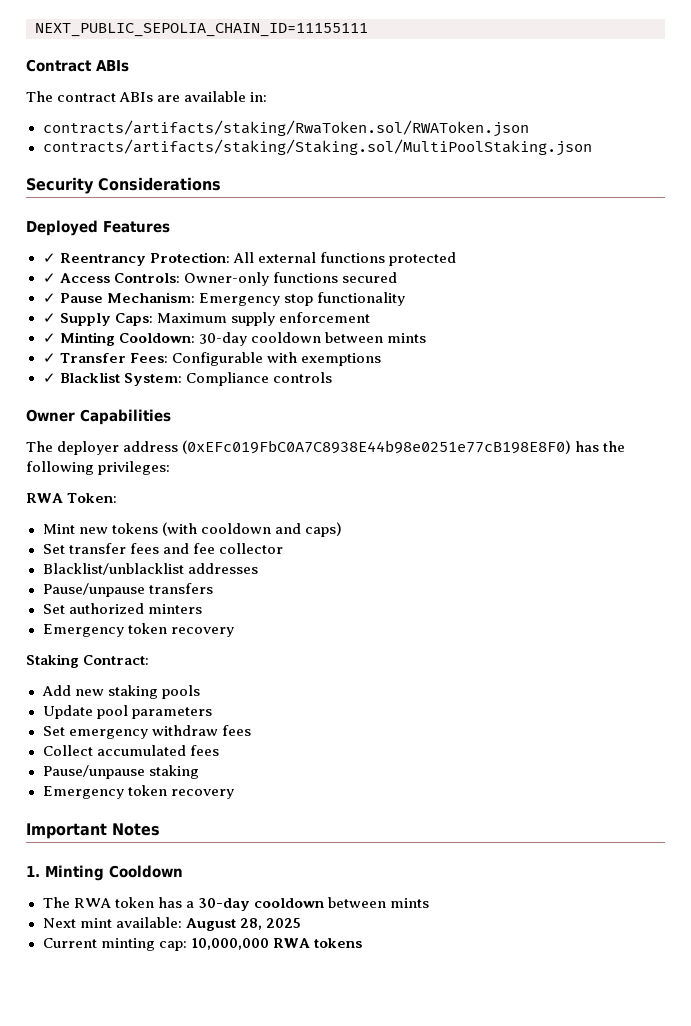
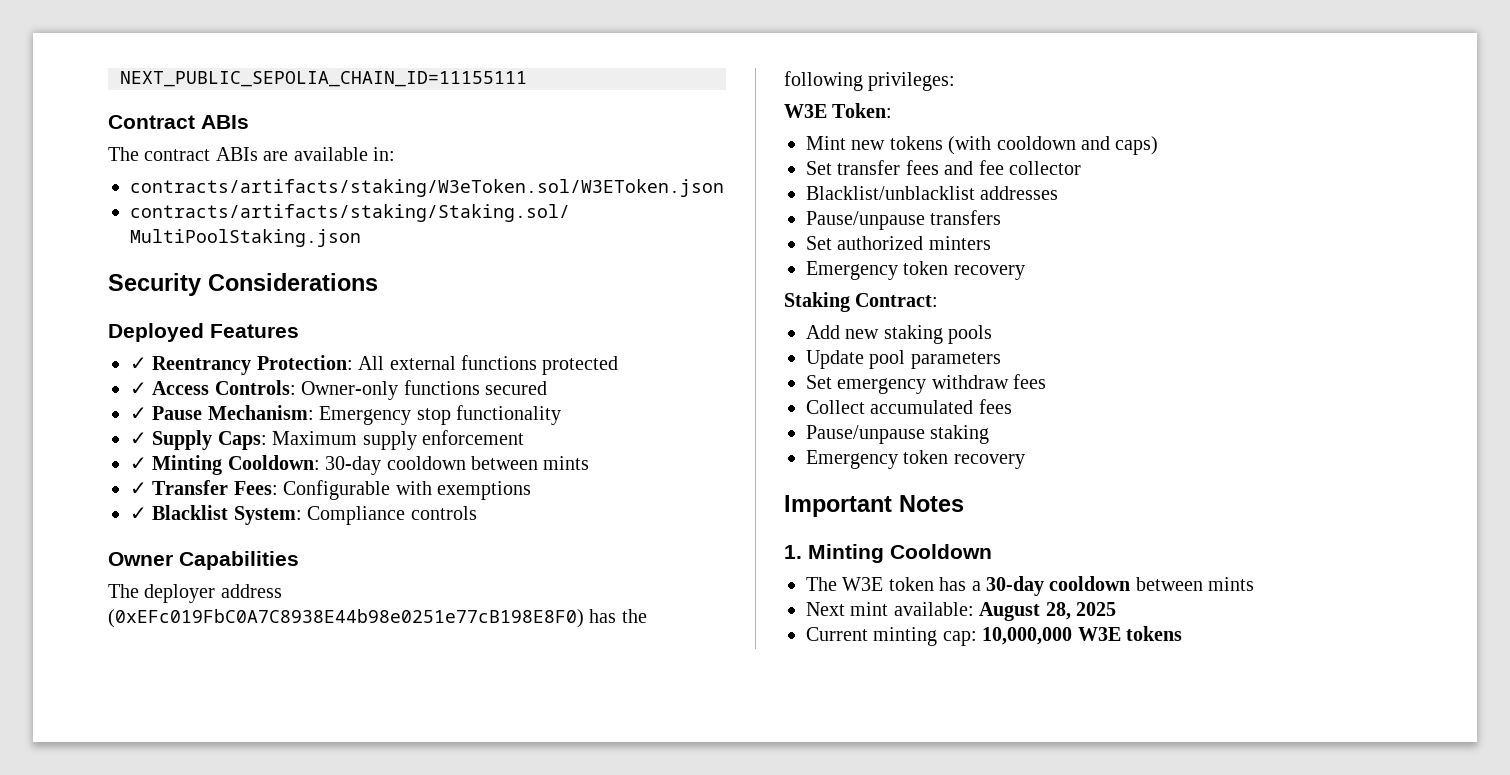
[42,120,529,137] contracts/artifacts/staking/RwaToken.sol/RWAToken.json -> [130,179,724,197] contracts/artifacts/staking/W3eToken.sol/W3EToken.json
[26,493,63,503] RWA -> [784,104,827,118] W3E
[73,898,111,908] RWA -> [842,577,884,591] W3E
[272,938,310,948] RWA -> [1077,627,1121,641] W3E

